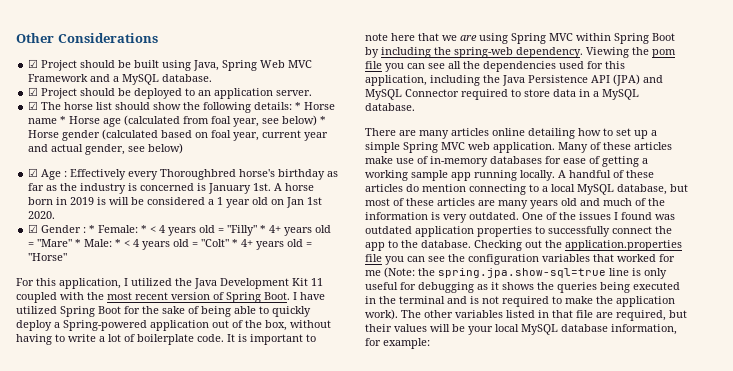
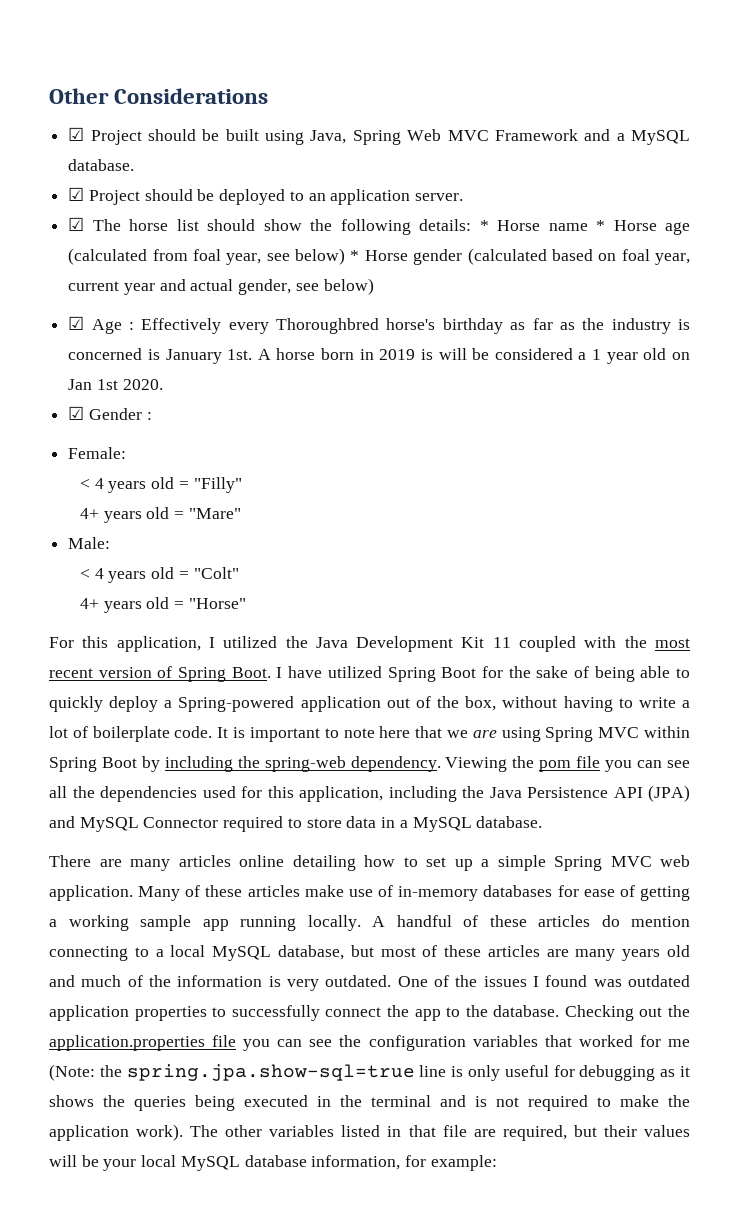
[89,225,96,233] * -> (152, 416) //
[141,225,148,233] * -> (127, 453) //
[260,225,267,233] * -> (242, 485) //
[75,239,82,247] * -> (241, 513) //
[115,239,122,247] * -> (111, 543) //
[232,239,239,247] * -> (239, 573) //

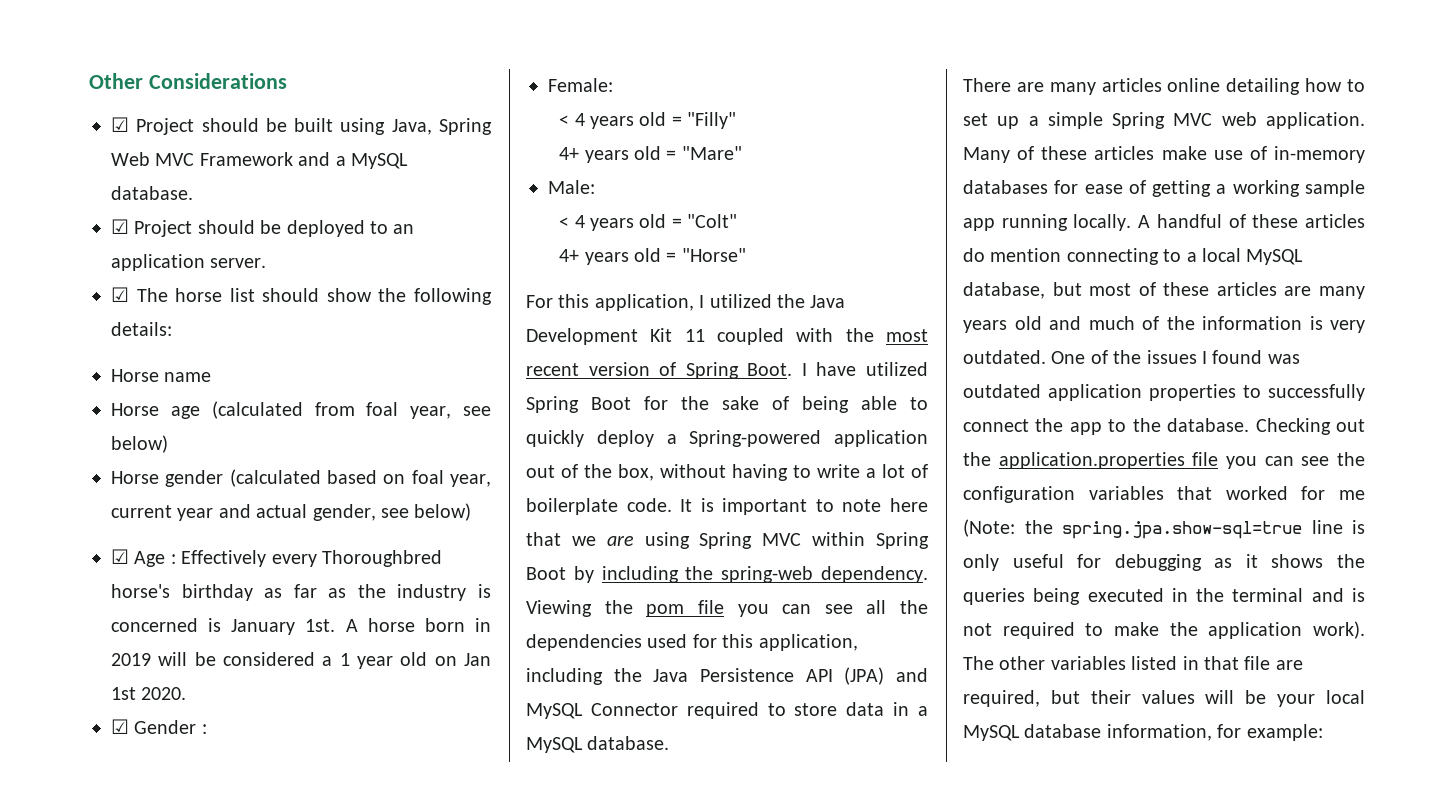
[479,220,489,231] * -> (172, 329) //
[596,220,606,231] * -> (212, 377) //
[350,250,360,261] * -> (168, 444) //
[420,349,433,360] is -> (151, 659) none

